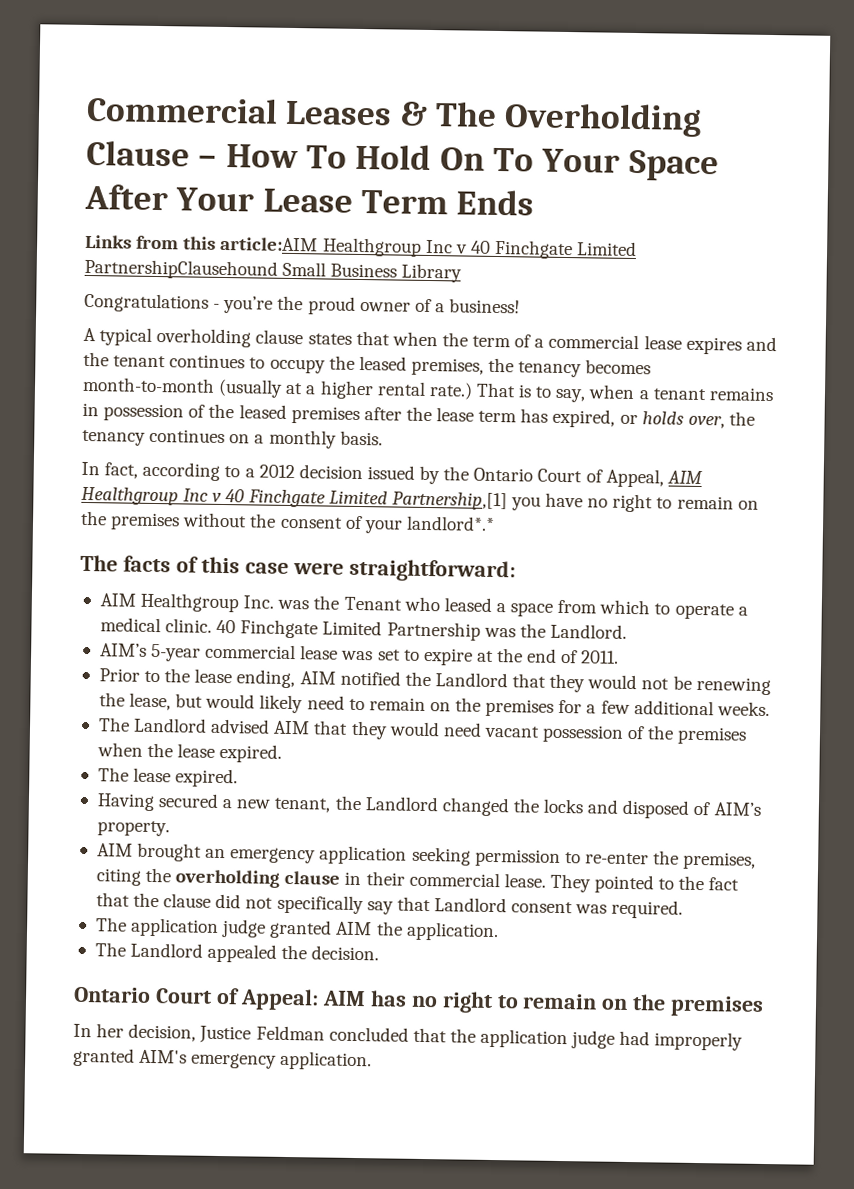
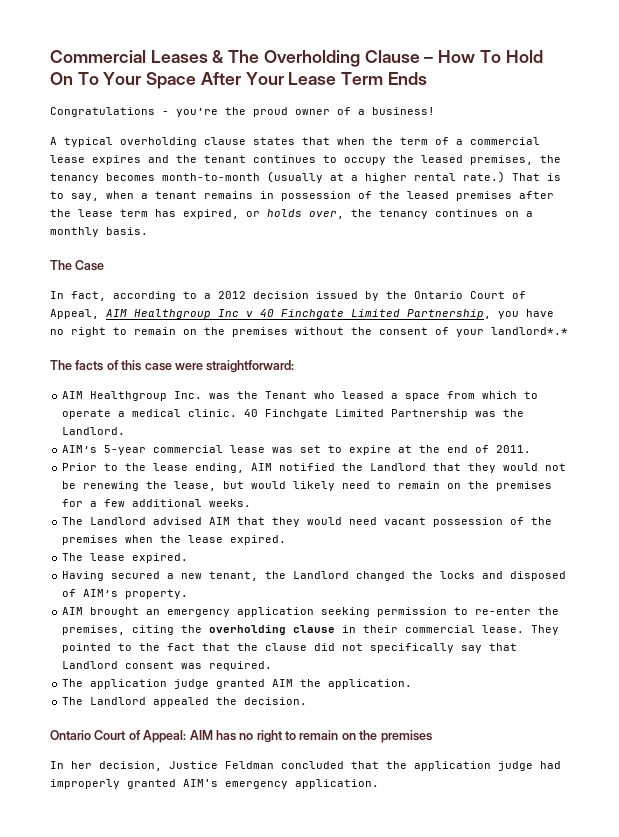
[85,234,638,260] [84,258,463,283] // Links from this article:AIM Healthgroup Inc v 40 Finchgate Limited PartnershipClausehound Small Business Library -> (427, 78) none
(383, 438) none -> [50,260,105,271] // The Case
[391,491,508,511] Partnership,[1] -> [407,309,491,319] Partnership,

